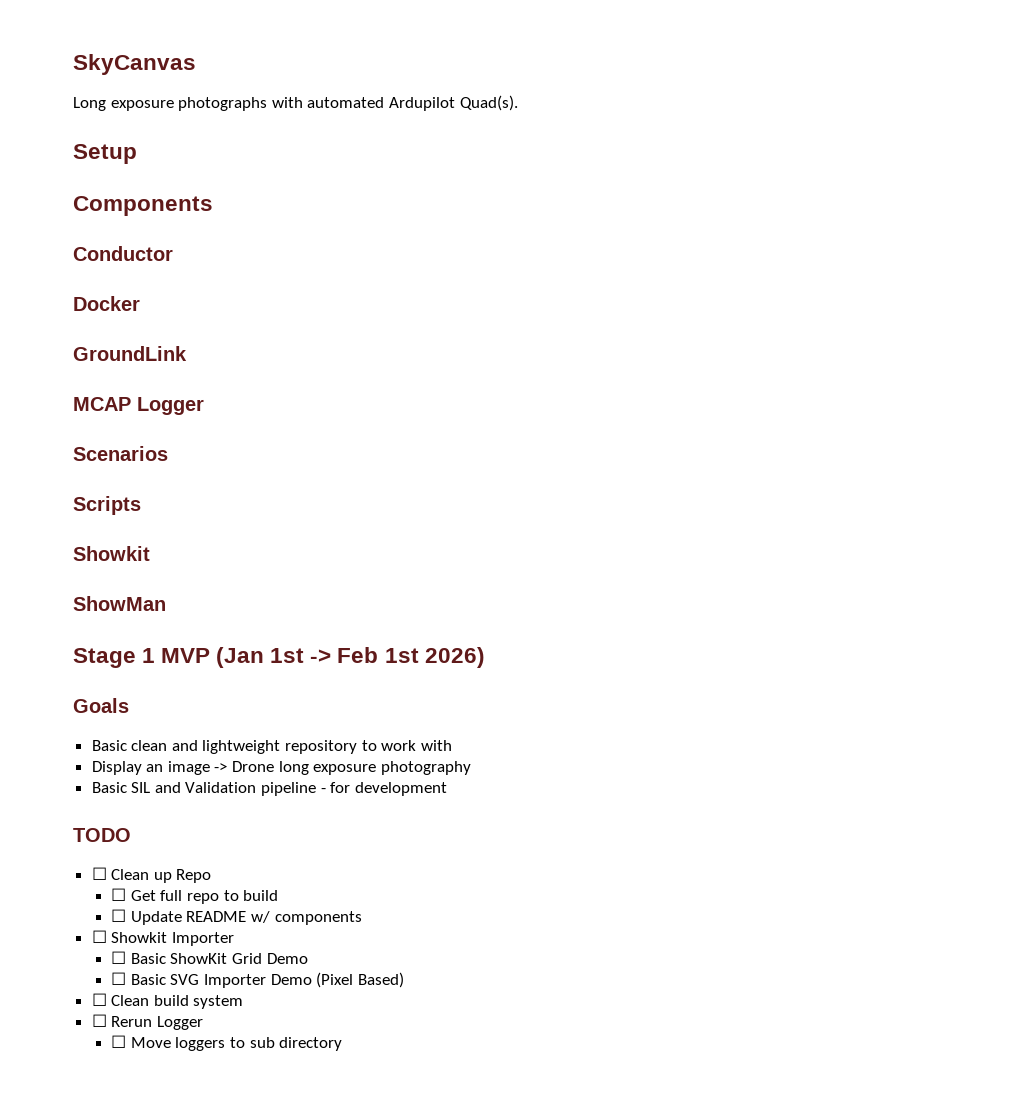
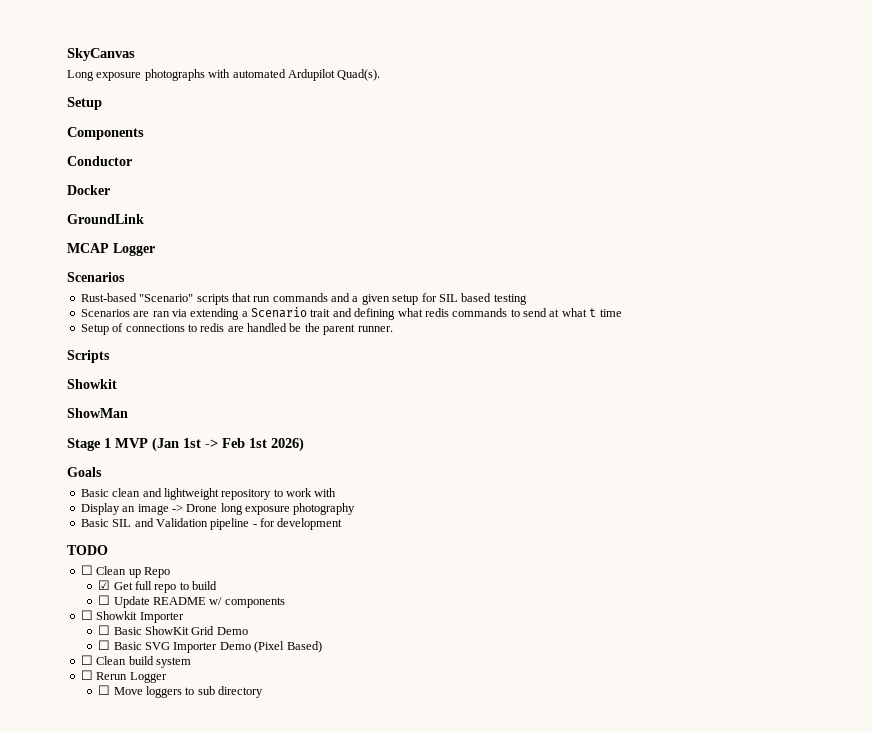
(168, 453) none -> [80,293,527,305] [80,307,622,320] [80,323,393,335] // Rust-based "Scenario" scripts that run commands and a given setup for SIL based testing // Scenarios are ran via extending a Scenario trait and defining what redis commands to send at what t time // Setup of connections to redis are handled be the parent runner.
[111,888,127,901] ☐ -> [98,580,111,590] ☑

